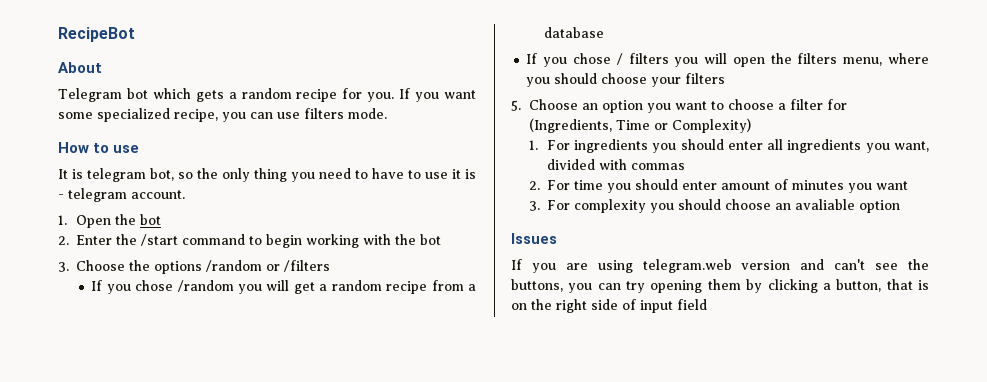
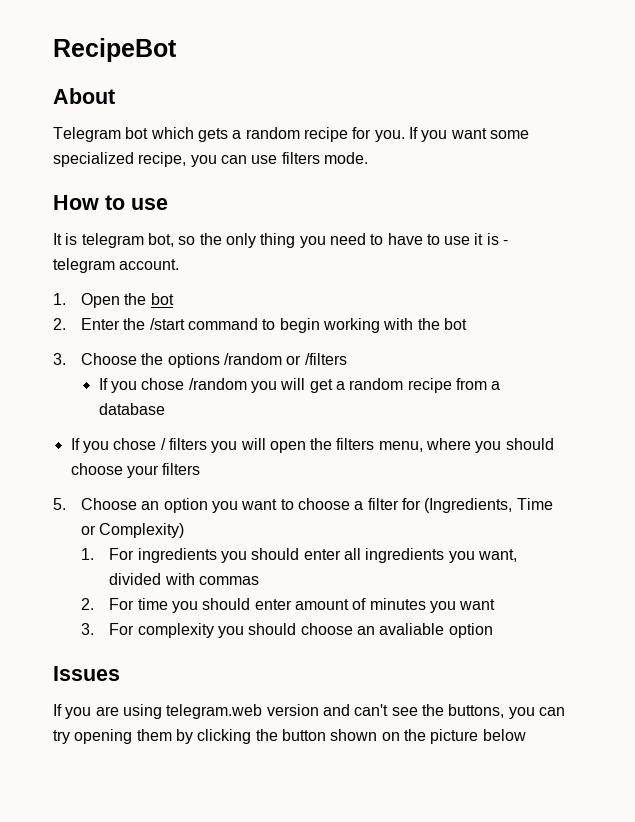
[822,279,929,292] [511,299,707,313] a button, that is on the right side of input field -> [255,729,526,744] the button shown on the picture below

